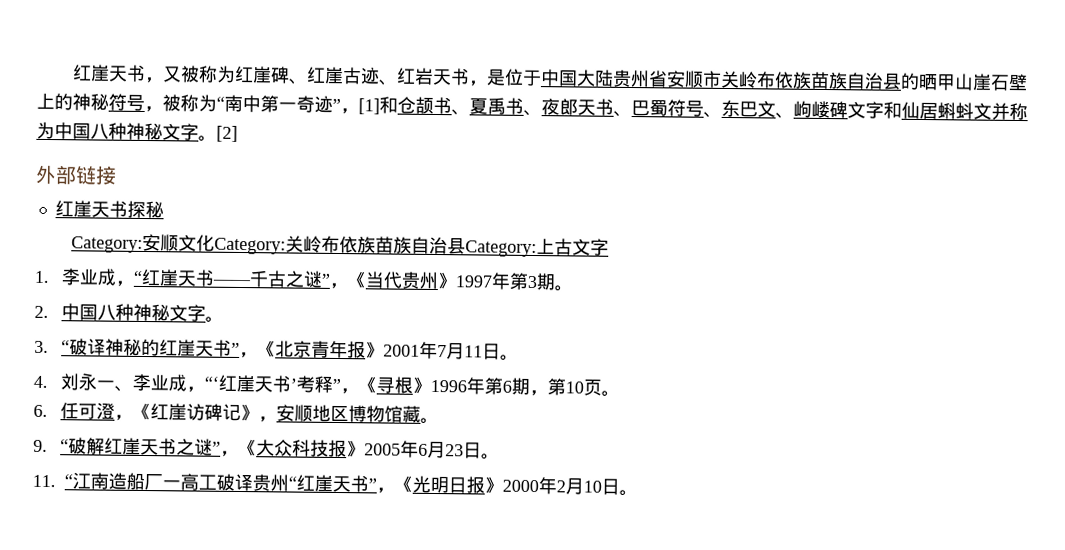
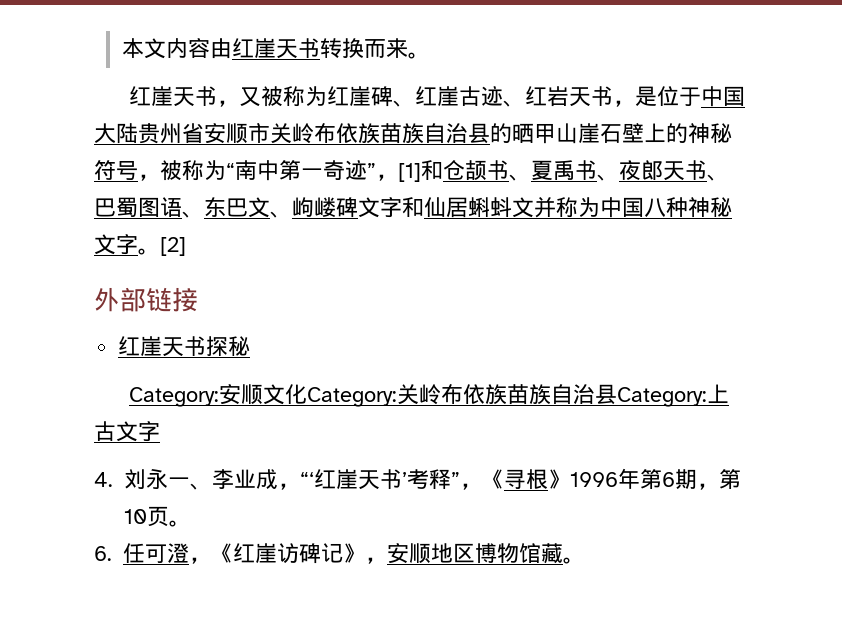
(72, 73) none -> [121,38,430,59] 本文内容由红崖天书转换而来。 //
[667,99,704,117] 符号 -> [138,197,182,217] 图语
[34,268,574,292] [34,303,225,323] [34,338,520,361] // 1.李业成，“红崖天书——千古之谜”，《当代贵州》1997年第3期。 // 2.中国八种神秘文字。 // 3. “破译神秘的红崖天书”，《北京青年报》2001年7月11日。 -> (160, 431) none
[33,437,501,460] [32,472,638,497] // 9. “破解红崖天书之谜”，《大众科技报》2005年6月23日。 // 11. “江南造船厂一高工破译贵州“红崖天书”，《光明日报》2000年2月10日。 -> (585, 560) none

